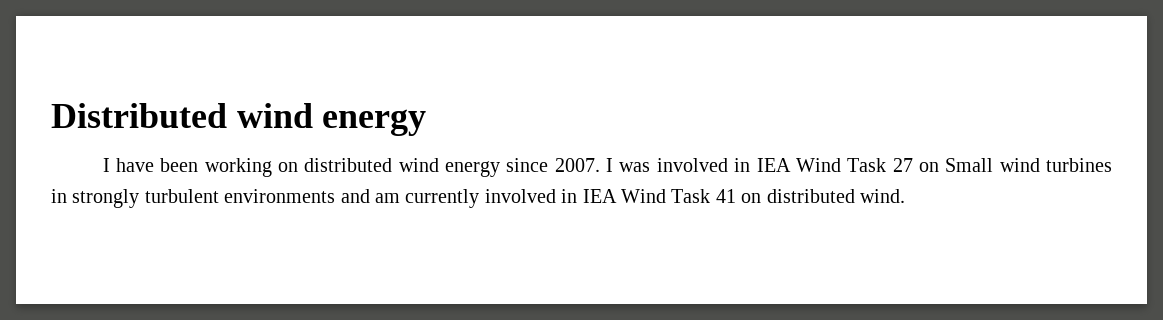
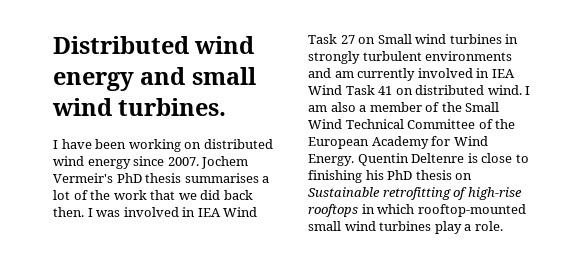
(427, 122) none -> [140,67,256,85] [52,98,227,116] and small wind turbines.
(600, 165) none -> [201,156,249,169] [53,173,270,183] [53,190,253,200] [53,207,84,217] Jochem Vermeir's PhD thesis summarises a lot of the work that we did back then.
(905, 196) none -> [525,86,531,95] [308,102,500,112] [308,119,516,129] [308,136,488,149] [308,153,529,166] [308,170,473,183] [308,187,522,200] [308,204,526,217] [308,221,503,234] I am also a member of the Small Wind Technical Committee of the European Academy for Wind Energy. Quentin Deltenre is close to finishing his PhD thesis on Sustainable retrofitting of high-rise rooftops in which rooftop-mounted small wind turbines play a role.

